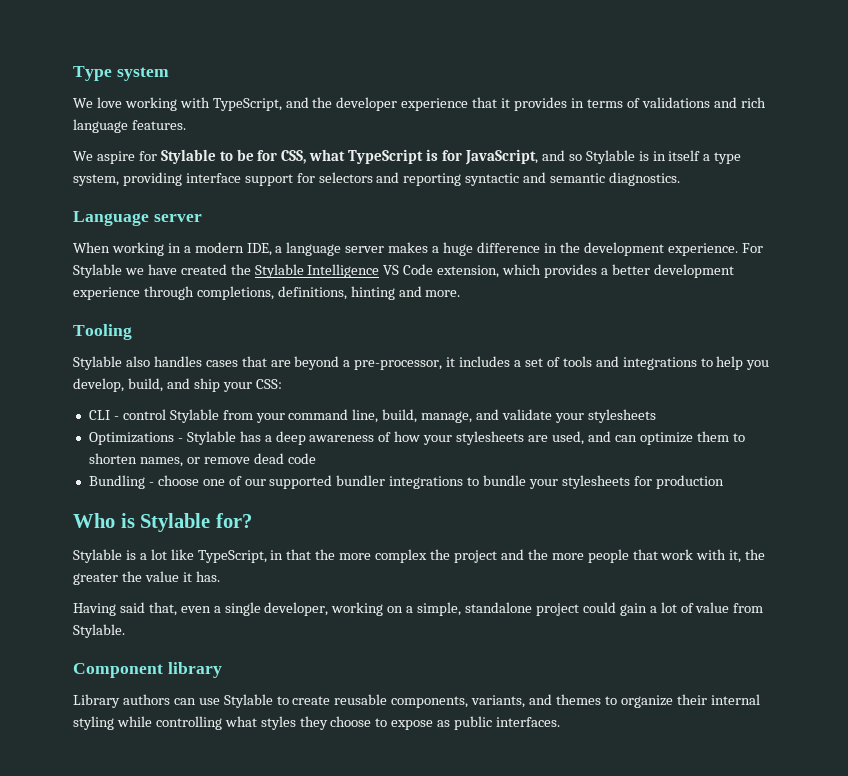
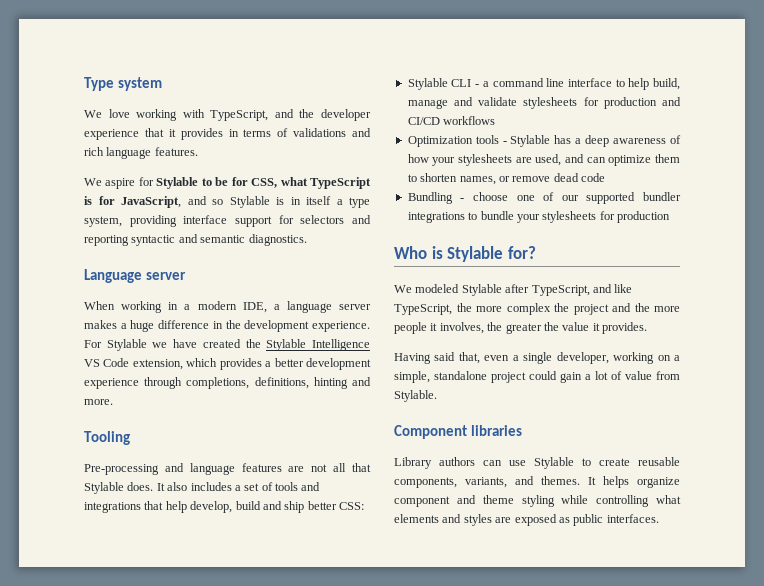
[73,356,456,370] Stylable also handles cases that are beyond a pre-processor, it -> [84,463,371,475] [84,482,188,494] Pre-processing and language features are not all that Stylable does. It also
[700,356,770,370] [73,378,282,392] [88,409,473,423] to help you develop, build, and ship your CSS: // CLI - control Stylable from your command line, build, manage, -> [144,501,364,513] [407,78,680,90] [407,99,448,109] that help develop, build and ship better CSS: // Stylable CLI - a command line interface to help build, manage
[554,409,656,423] [88,432,174,445] your stylesheets // Optimizations -> [523,97,681,109] [407,116,496,125] [407,135,499,147] stylesheets for production and CI/CD workflows // Optimization tools
[73,549,312,563] Stylable is a lot like TypeScript, in that -> [394,284,633,296] [394,304,452,315] We modeled Stylable after TypeScript, and like TypeScript,
[632,549,742,563] that work with it, -> [430,322,484,334] it involves,
[195,571,220,582] has. -> [602,322,647,334] provides.
[167,662,222,678] library -> [470,425,522,436] libraries
[556,694,760,708] [73,716,434,730] themes to organize their internal styling while controlling what styles they choose to expose -> [541,476,680,488] [394,495,681,507] [394,514,557,526] themes. It helps organize component and theme styling while controlling what elements and styles are exposed

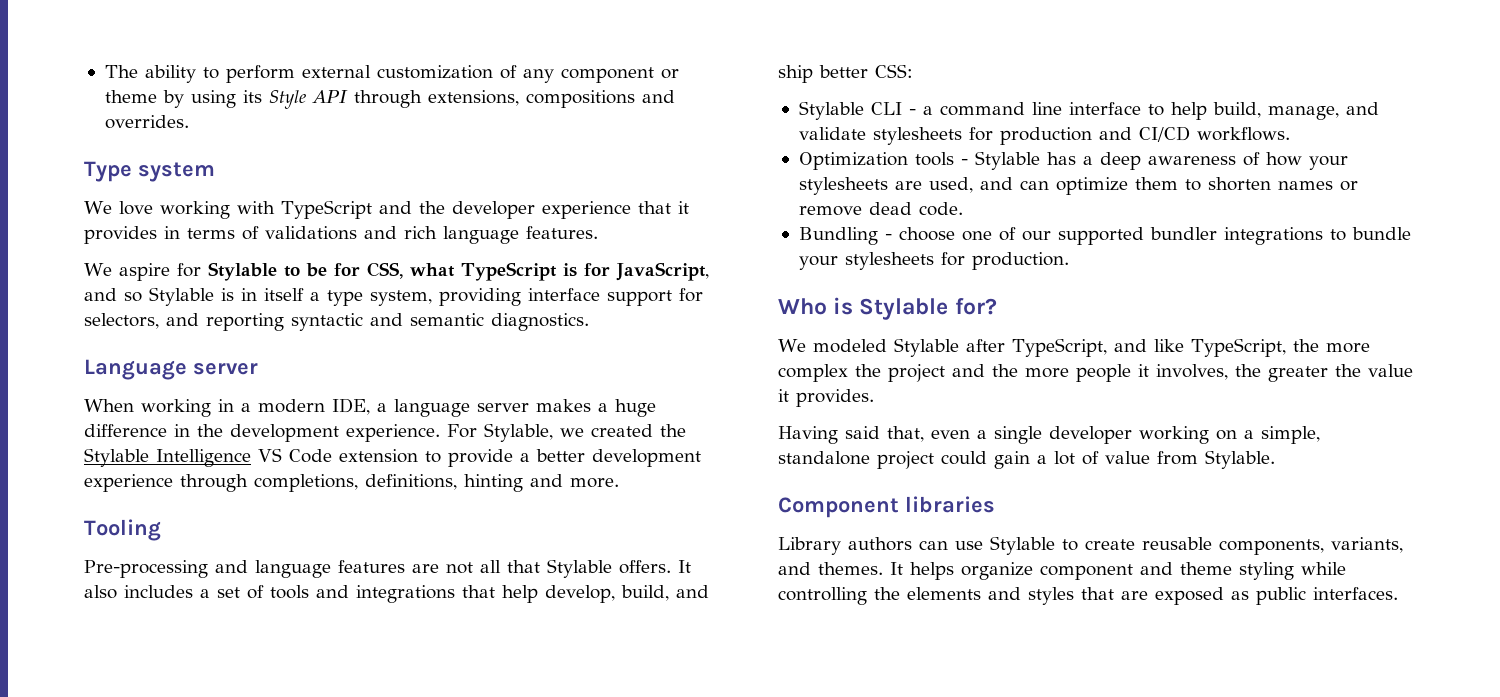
(84, 84) none -> [104,65,679,83] [104,90,675,109] [104,115,189,129] The ability to perform external customization of any component or theme by using its Style API through extensions, compositions and overrides. //
[210,110,269,121] TypeScript, -> [280,200,372,219] TypeScript
[300,215,345,224] selectors -> [84,313,159,329] selectors,
[106,339,198,351] Stylable we have -> [484,423,584,442] Stylable, we
[132,358,262,370] extension, which provides -> [339,449,513,467] extension to provide
[127,482,154,491] does. -> [619,560,671,574] offers.
[235,501,261,510] build -> [621,585,669,601] build,
[407,99,448,109] manage -> [1267,106,1339,120] manage,
[443,116,496,125] workflows -> [1196,127,1290,141] workflows.
[459,176,496,185] names, -> [1277,181,1333,190] names
[581,173,605,182] code -> [918,202,963,216] code.
[617,211,670,223] production -> [971,252,1069,270] production.
[556,352,609,364] developer, -> [1049,426,1132,444] developer
[656,495,681,504] what -> [874,587,900,600] the
(492, 520) none -> [1081,587,1114,600] that

